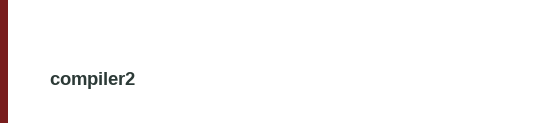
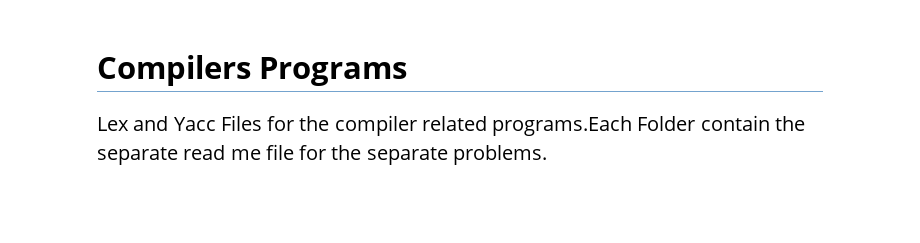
[50,72,135,89] compiler2 -> [97,55,408,86] [97,115,805,136] [97,144,547,165] Compilers Programs // Lex and Yacc Files for the compiler related programs.Each Folder contain the separate read me file for the separate problems.

